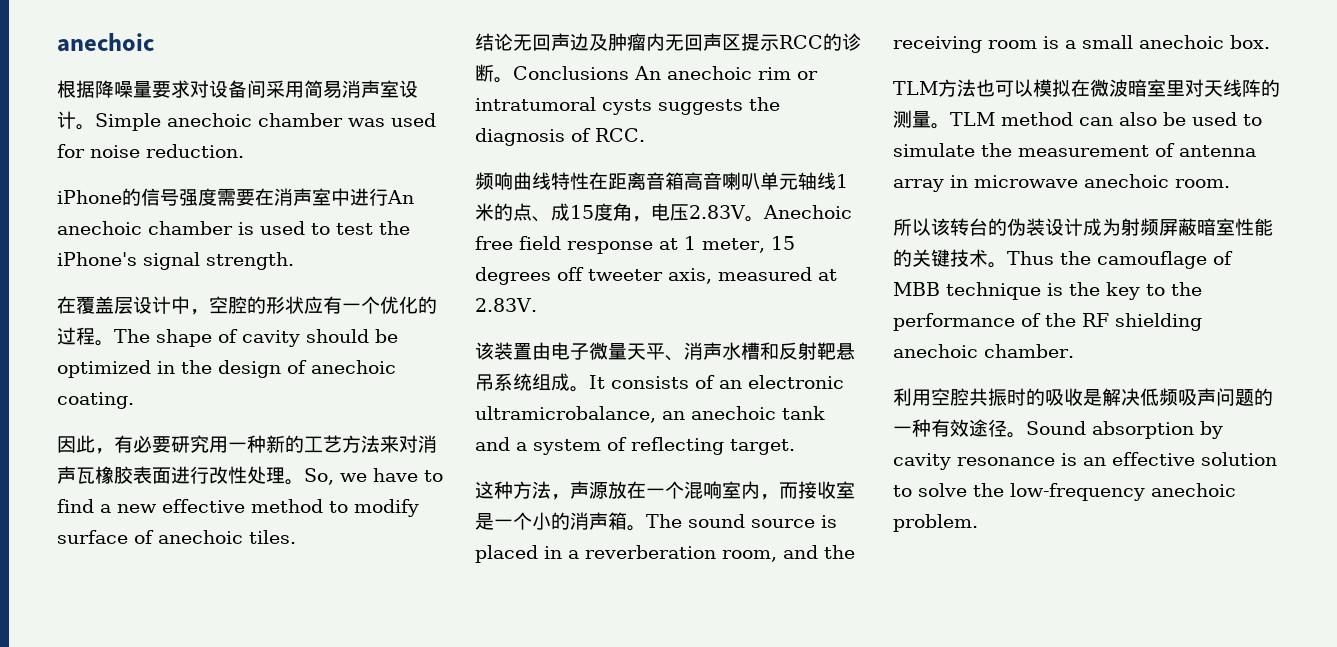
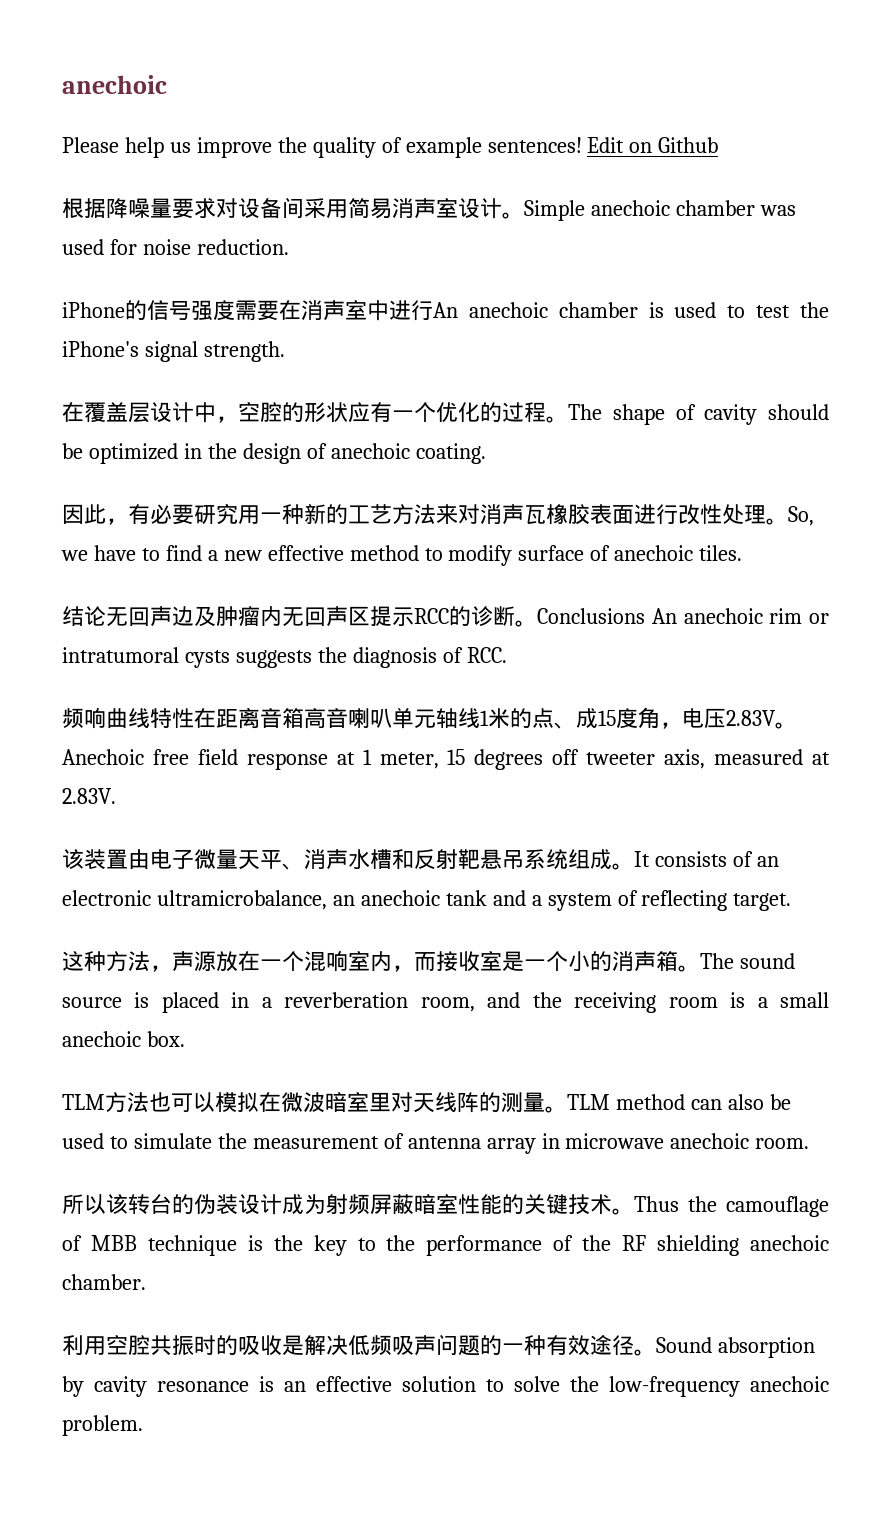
[57,33,154,52] anechoic -> [62,75,167,94] [62,137,719,158] anechoic // Please help us improve the quality of example sentences! Edit on Github

